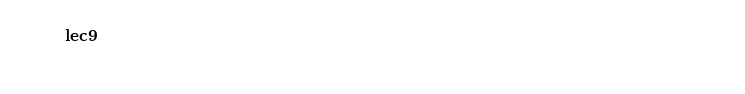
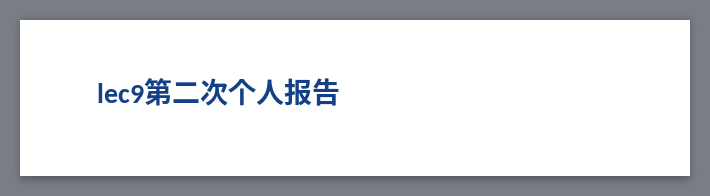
(98, 35) none -> [144,78,340,106] 第二次个人报告

